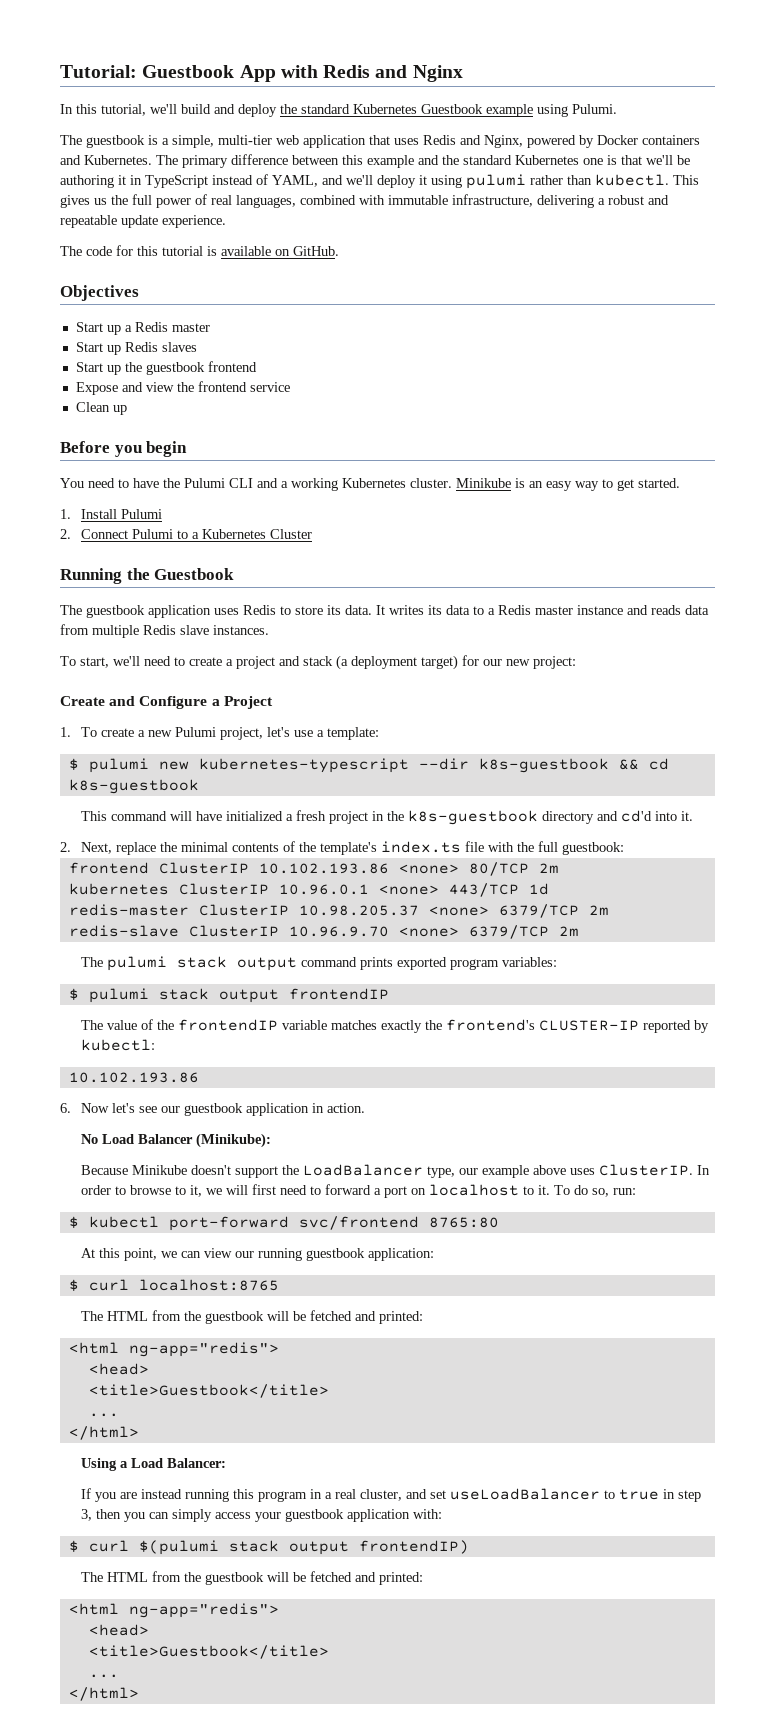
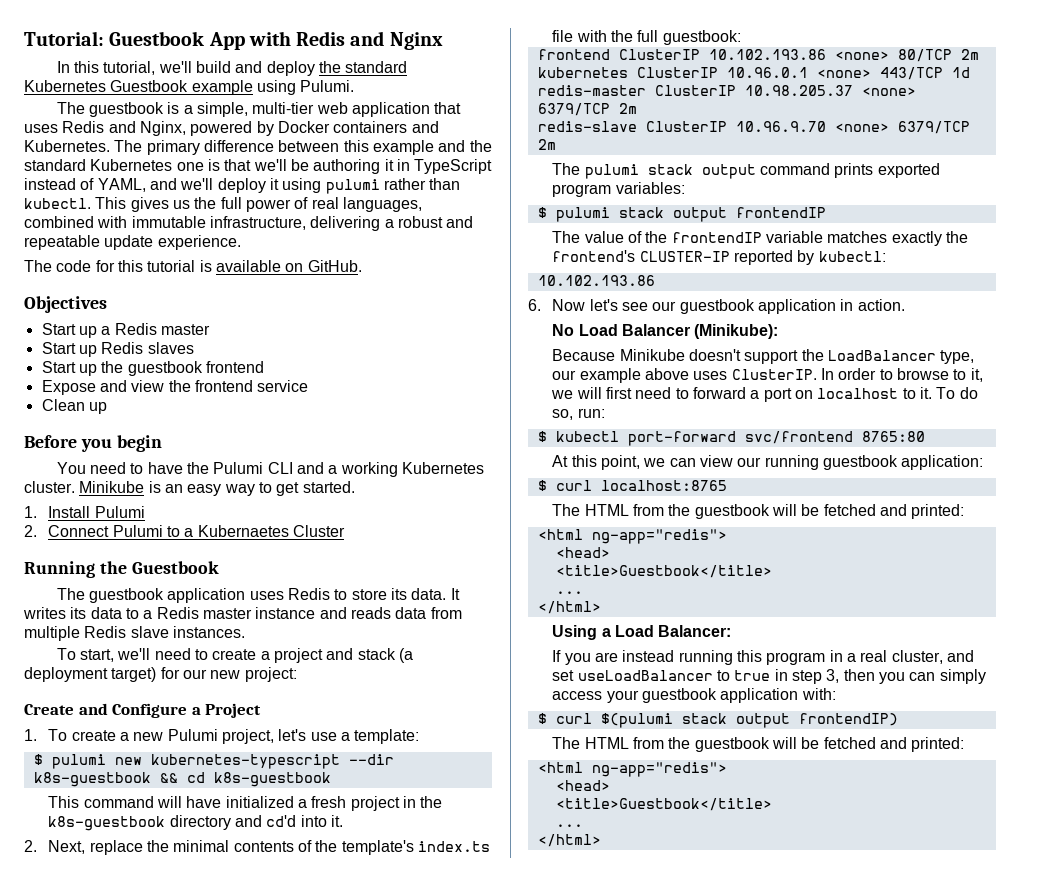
[202,529,267,539] Kubernetes -> [197,525,289,537] Kubernaetes

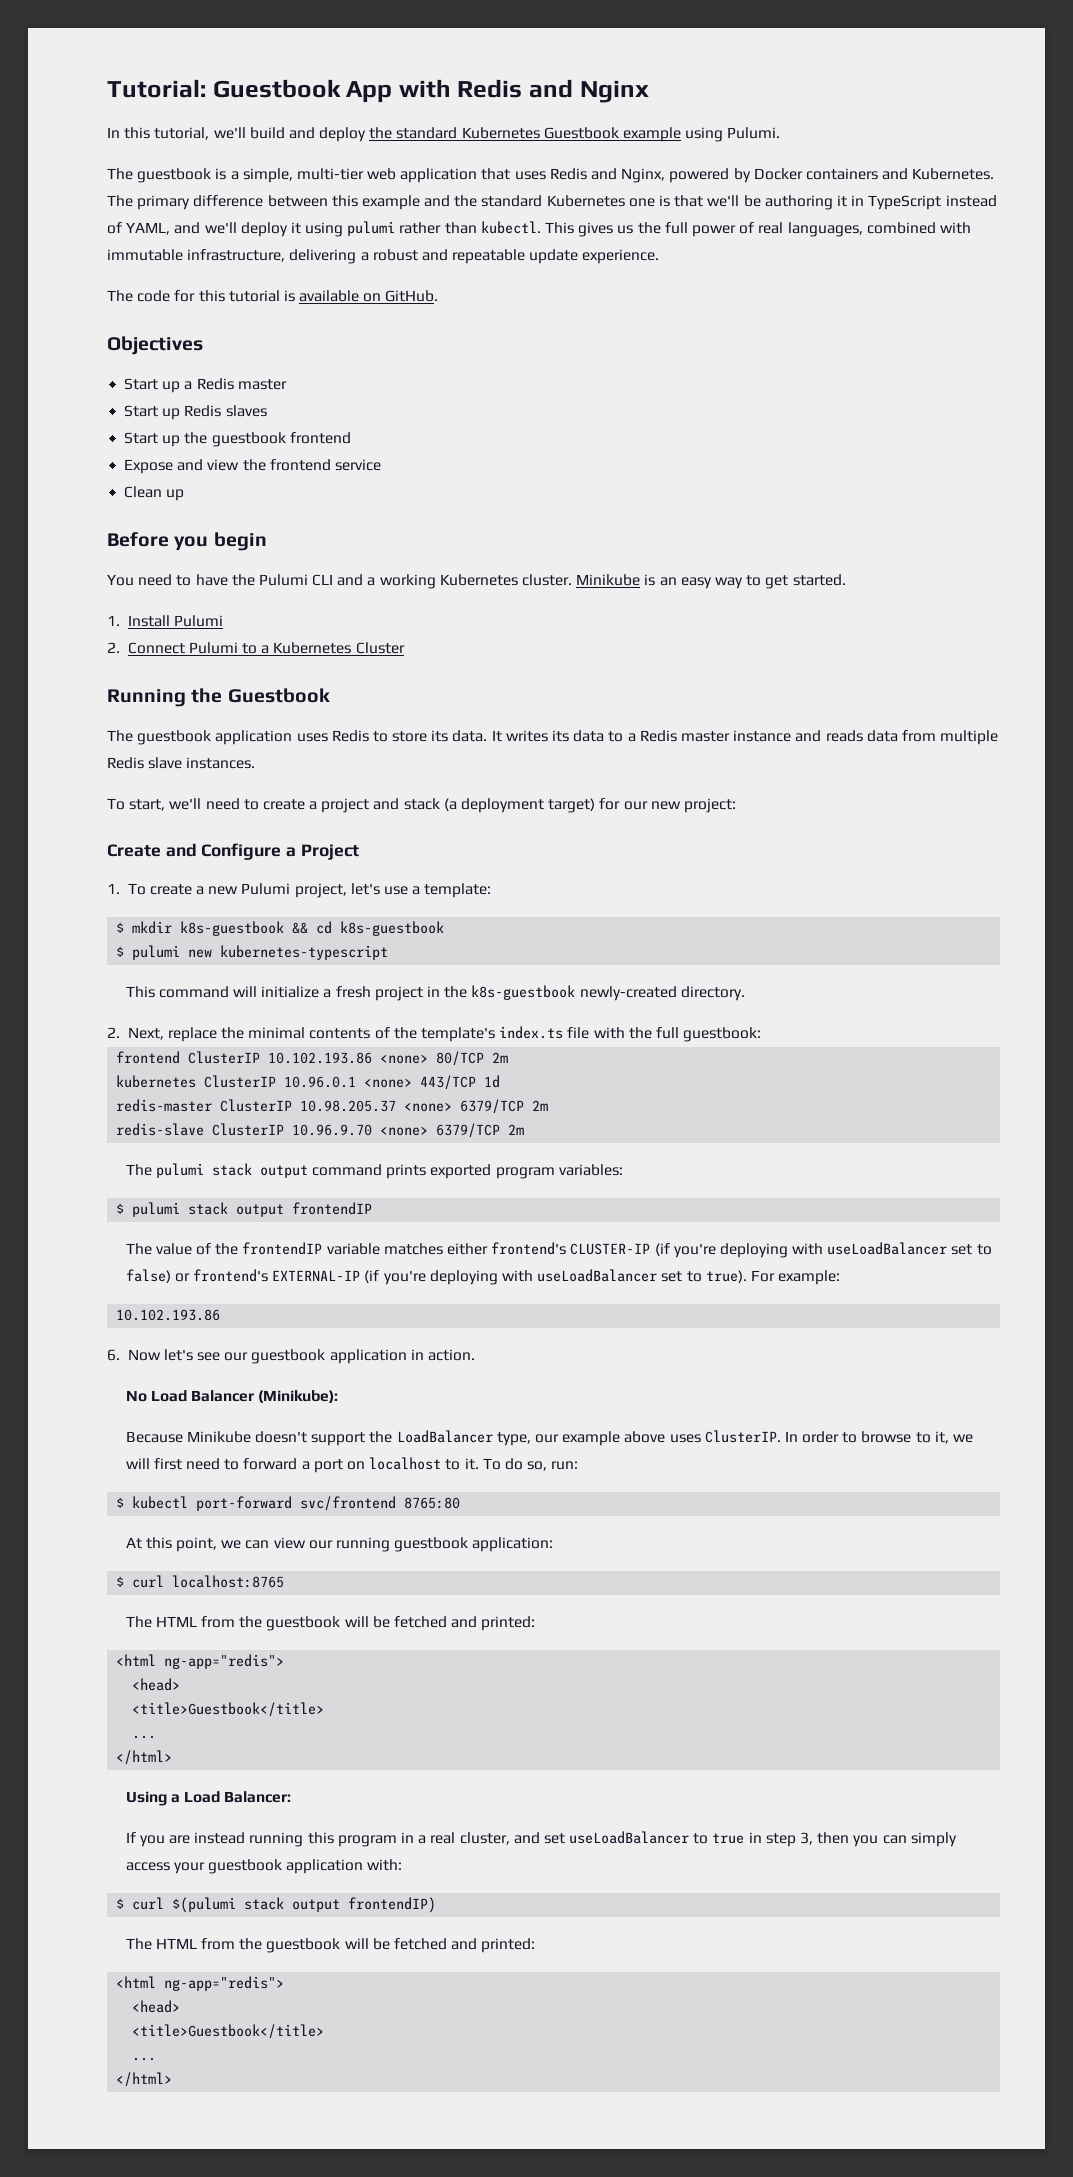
[197,525,289,537] Kubernaetes -> [273,642,352,654] Kubernetes
[51,754,394,769] pulumi new kubernetes-typescript --dir -> [132,921,173,934] mkdir
(331, 779) none -> [116,945,389,960] // $ pulumi new kubernetes-typescript
[186,796,294,808] have initialized -> [261,986,320,998] initialize
[169,815,344,830] directory and cd'd into it. -> [579,986,745,1001] newly-created directory.
[891,231,968,246] [552,250,886,265] exactly the frontend's CLUSTER-IP reported by kubectl: -> [446,1242,992,1258] [125,1269,841,1285] either frontend's CLUSTER-IP (if you're deploying with useLoadBalancer set to false) or frontend's EXTERNAL-IP (if you're deploying with useLoadBalancer set to true). For example:

